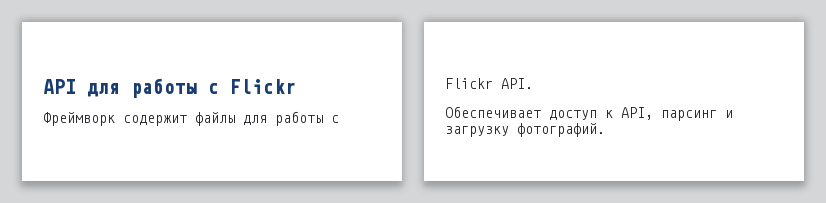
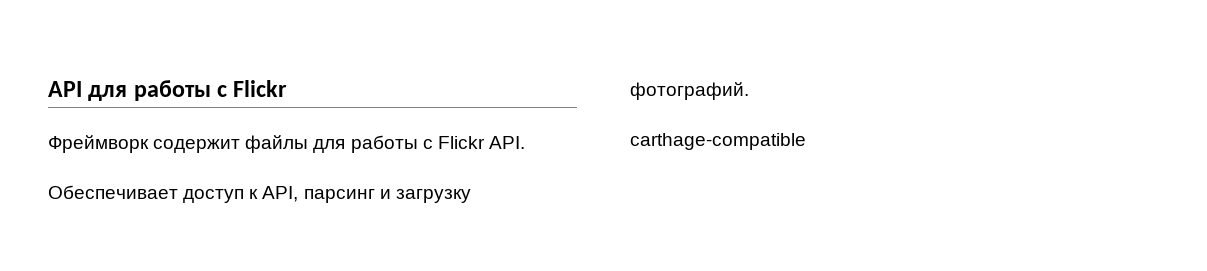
(605, 130) none -> [630,133,806,150] // carthage-compatible

